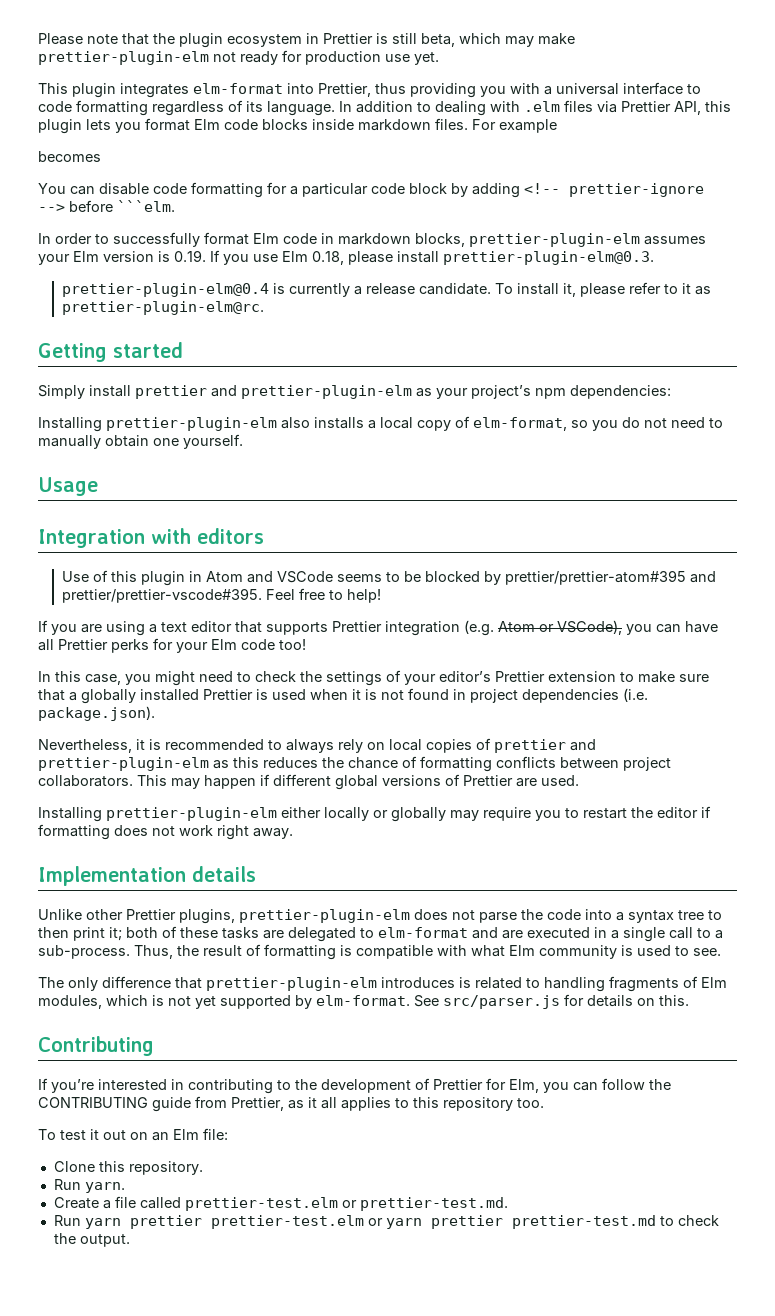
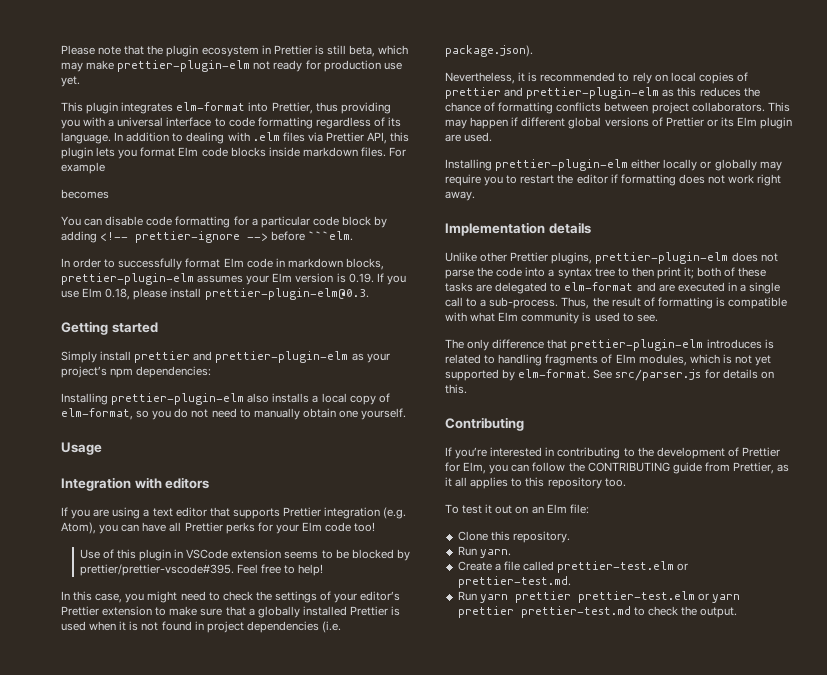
[62,282,712,297] [62,301,265,315] // prettier-plugin-elm@0.4 is currently a release candidate. To install it, please refer to it as prettier-plugin-elm@rc. -> (369, 294) none
[62,570,717,586] [62,588,382,603] // Use of this plugin in Atom and VSCode seems to be blocked by prettier/prettier-atom#395 and prettier/prettier-vscode#395. Feel free to help! -> (210, 483) none
[498,620,622,635] Atom or VSCode), -> [61,522,96,534] Atom),
(306, 644) none -> [79,549,410,561] [79,564,324,576] // Use of this plugin in VSCode extension seems to be blocked by prettier/prettier-vscode#395. Feel free to help!
[286,739,334,753] always -> (630, 77) none
(513, 780) none -> [706,117,793,129] or its Elm plugin

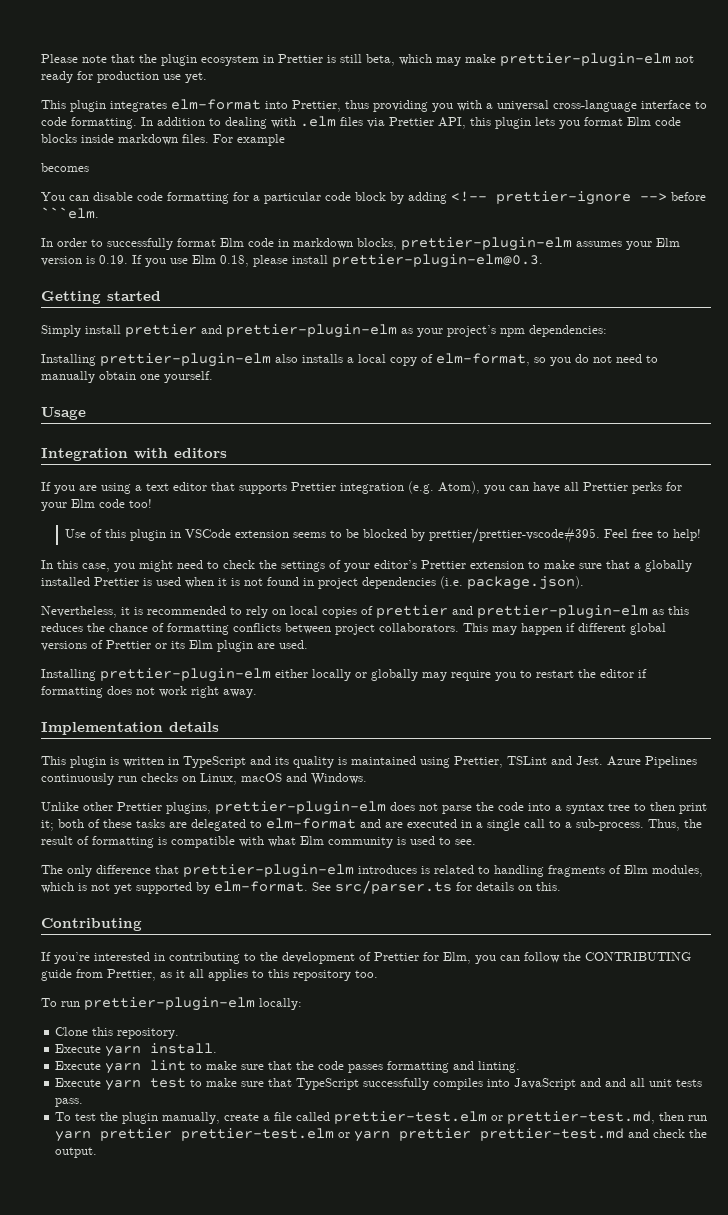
(164, 122) none -> [553,100,637,112] cross-language
[257,117,402,129] [61,132,111,144] formatting regardless of its language. -> [71,117,137,129] formatting.
(591, 228) none -> [41,756,697,768] [41,773,367,785] // This plugin is written in TypeScript and its quality is maintained using Prettier, TSLint and Jest. Azure Pipelines continuously run checks on Linux, macOS and Windows.
[615,369,702,381] src/parser.js -> [335,880,452,894] src/parser.ts
[462,504,589,514] [457,531,570,543] [457,546,511,558] [457,561,492,571] test it out on an Elm file: // Clone this repository. // Run yarn. // Create -> [61,997,302,1011] [55,1027,180,1039] [55,1043,218,1057] [55,1060,521,1074] [55,1078,703,1091] [55,1098,84,1107] [55,1112,260,1124] run prettier-plugin-elm locally: // Clone this repository. // Execute yarn install. // Execute yarn lint to make sure that the code passes formatting and linting. // Execute yarn test to make sure that TypeScript successfully compiles into JavaScript and and all unit tests pass. // To test the plugin manually, create
[457,576,571,588] [457,591,477,601] prettier-test.md. // Run -> [507,1111,708,1124] prettier-test.md, then run
[633,607,645,616] to -> [628,1129,650,1138] and

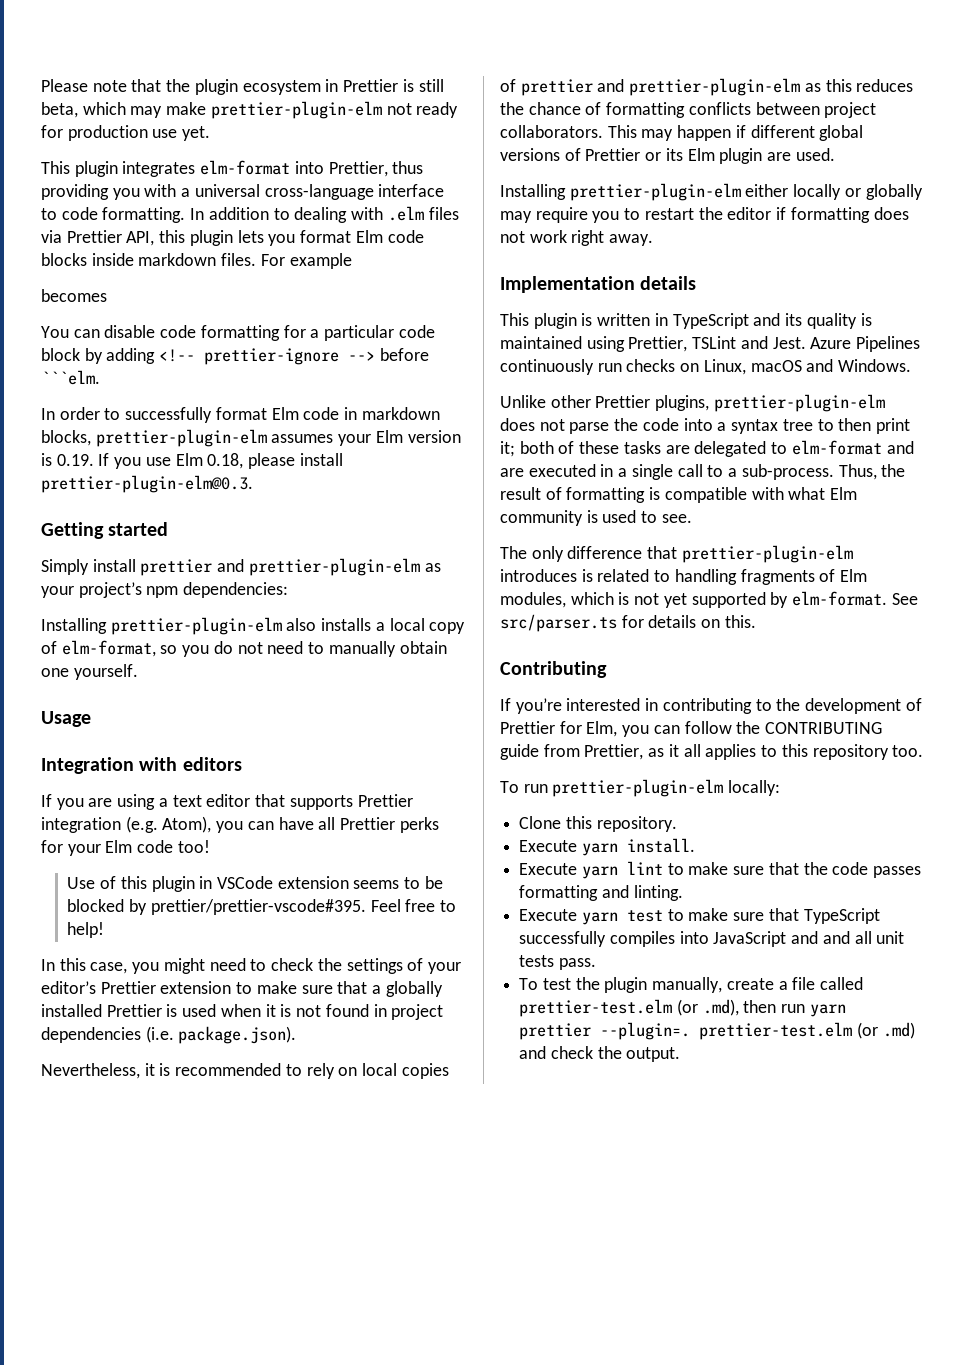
[491,1111,656,1124] or prettier-test.md, -> [676,999,739,1016] (or .md),
[181,1128,625,1142] prettier-test.elm or yarn prettier prettier-test.md -> [600,1022,915,1040] --plugin=. prettier-test.elm (or .md)

